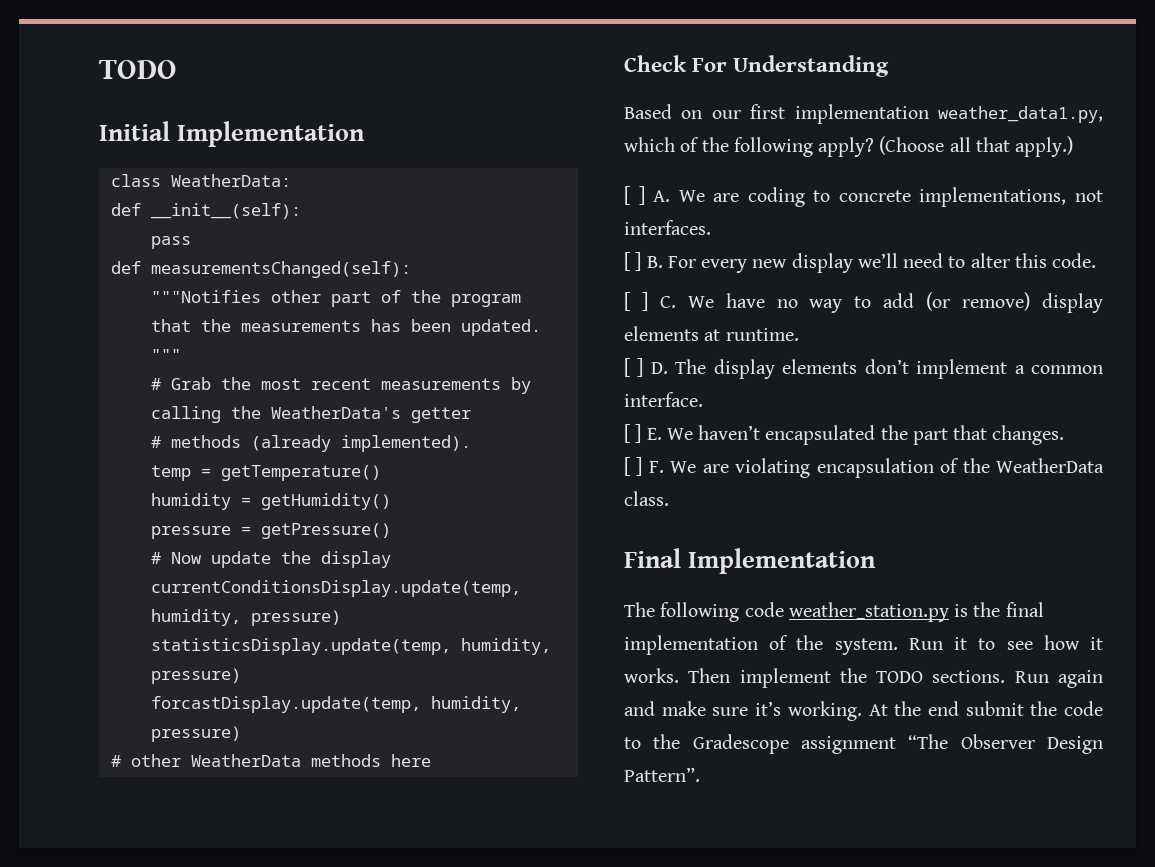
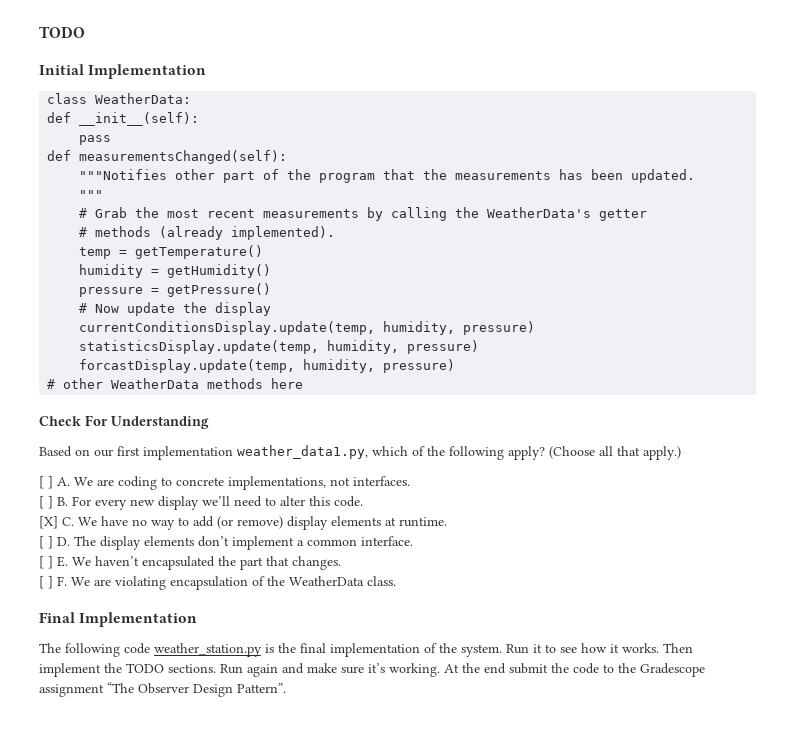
[624,292,648,311] [ ] -> [39,516,58,529] [X]

